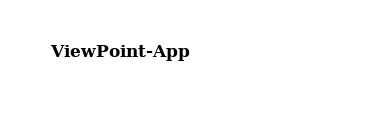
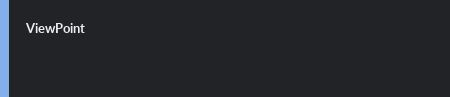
[50,45,190,61] ViewPoint-App -> [25,23,85,33] ViewPoint

